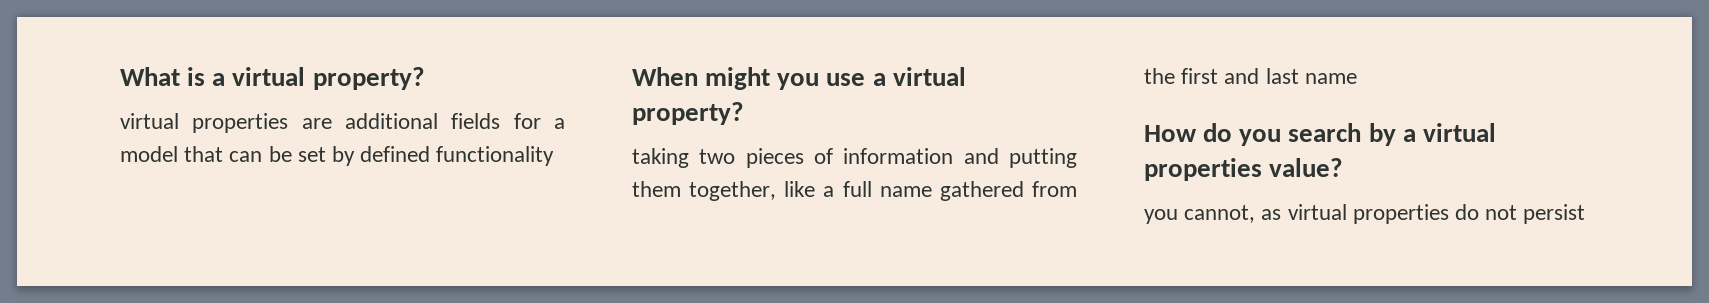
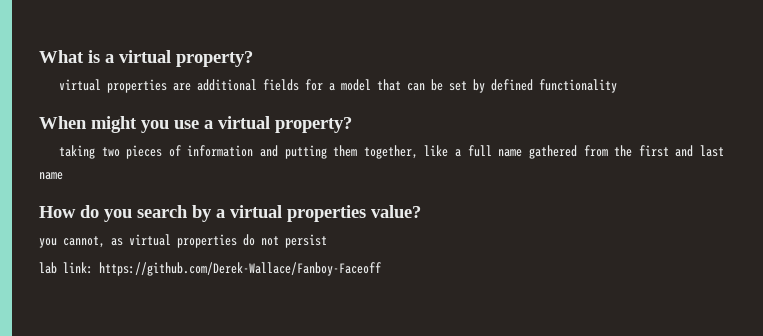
(1586, 214) none -> [39,262,381,276] // lab link: https://github.com/Derek-Wallace/Fanboy-Faceoff

